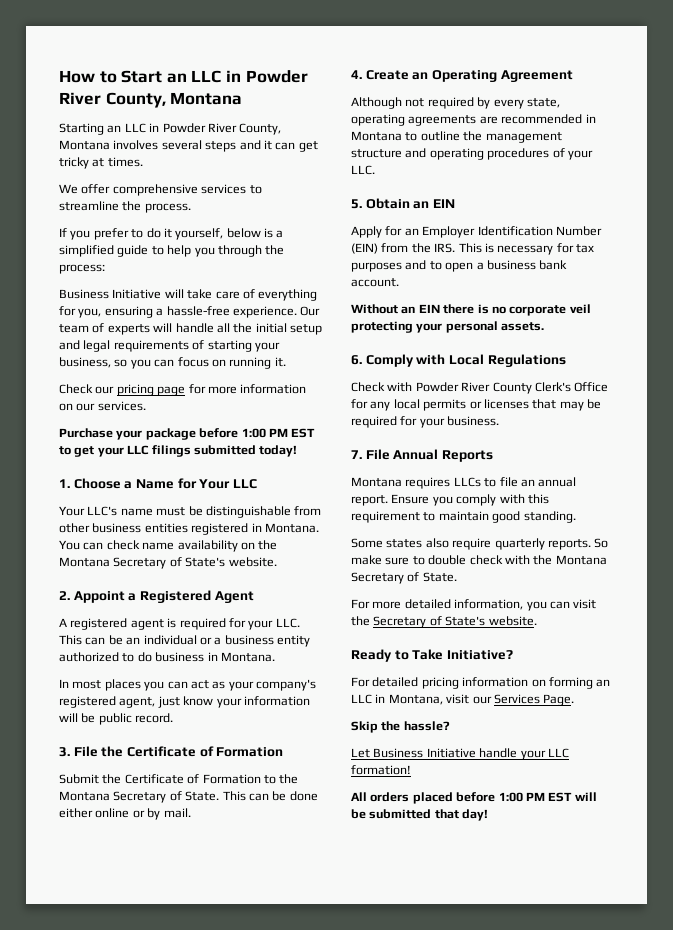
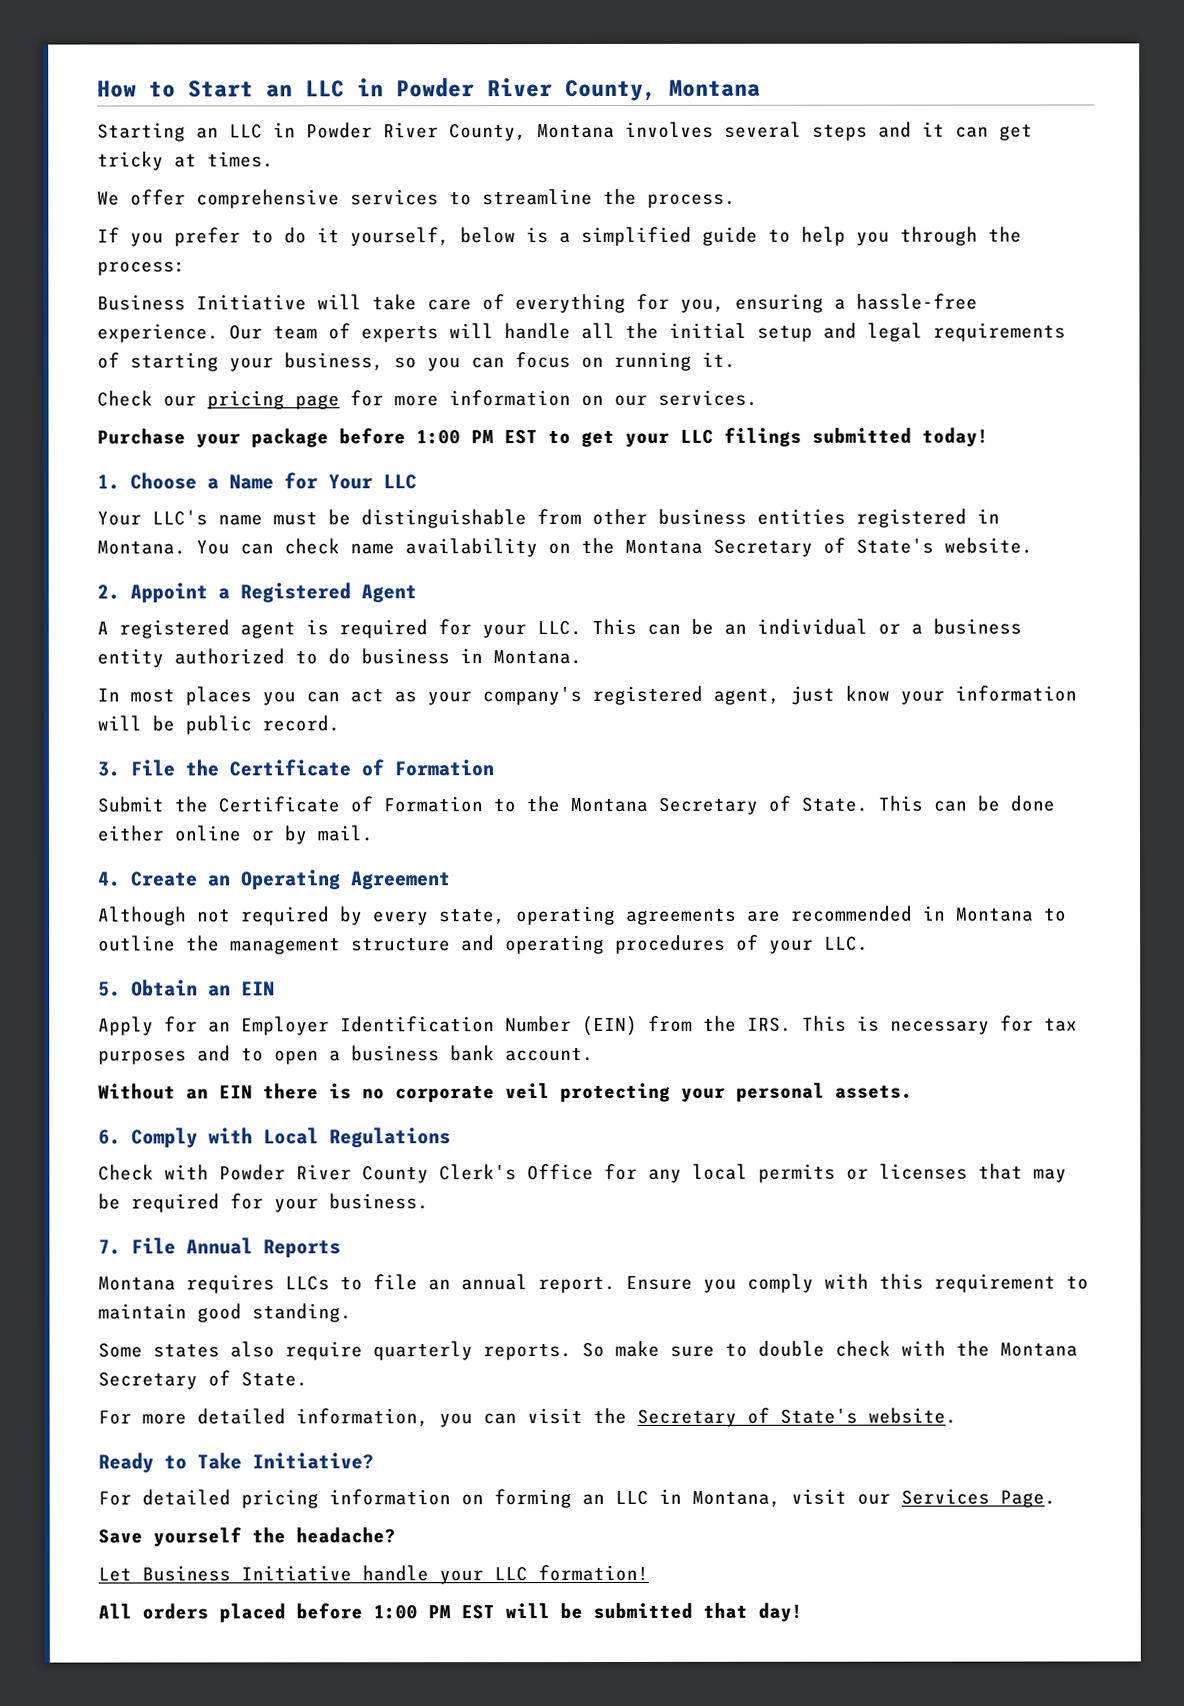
[351,721,450,733] Skip the hassle? -> [98,1527,396,1547] Save yourself the headache?

